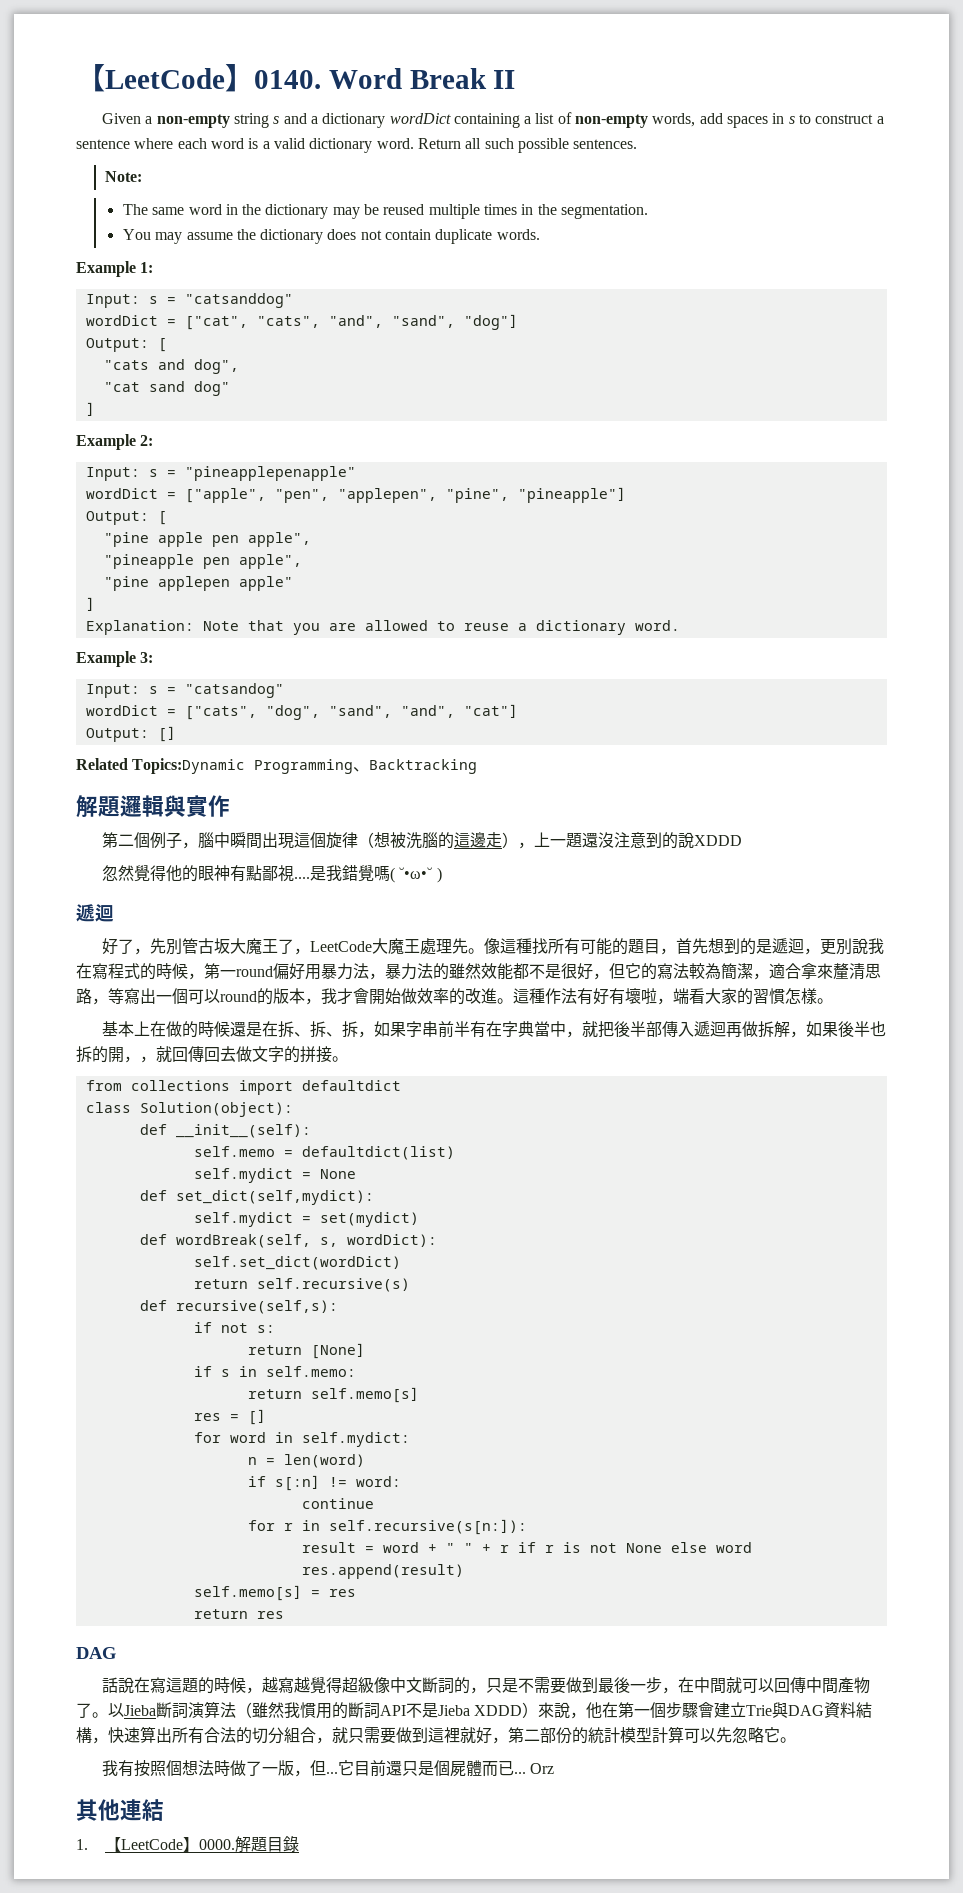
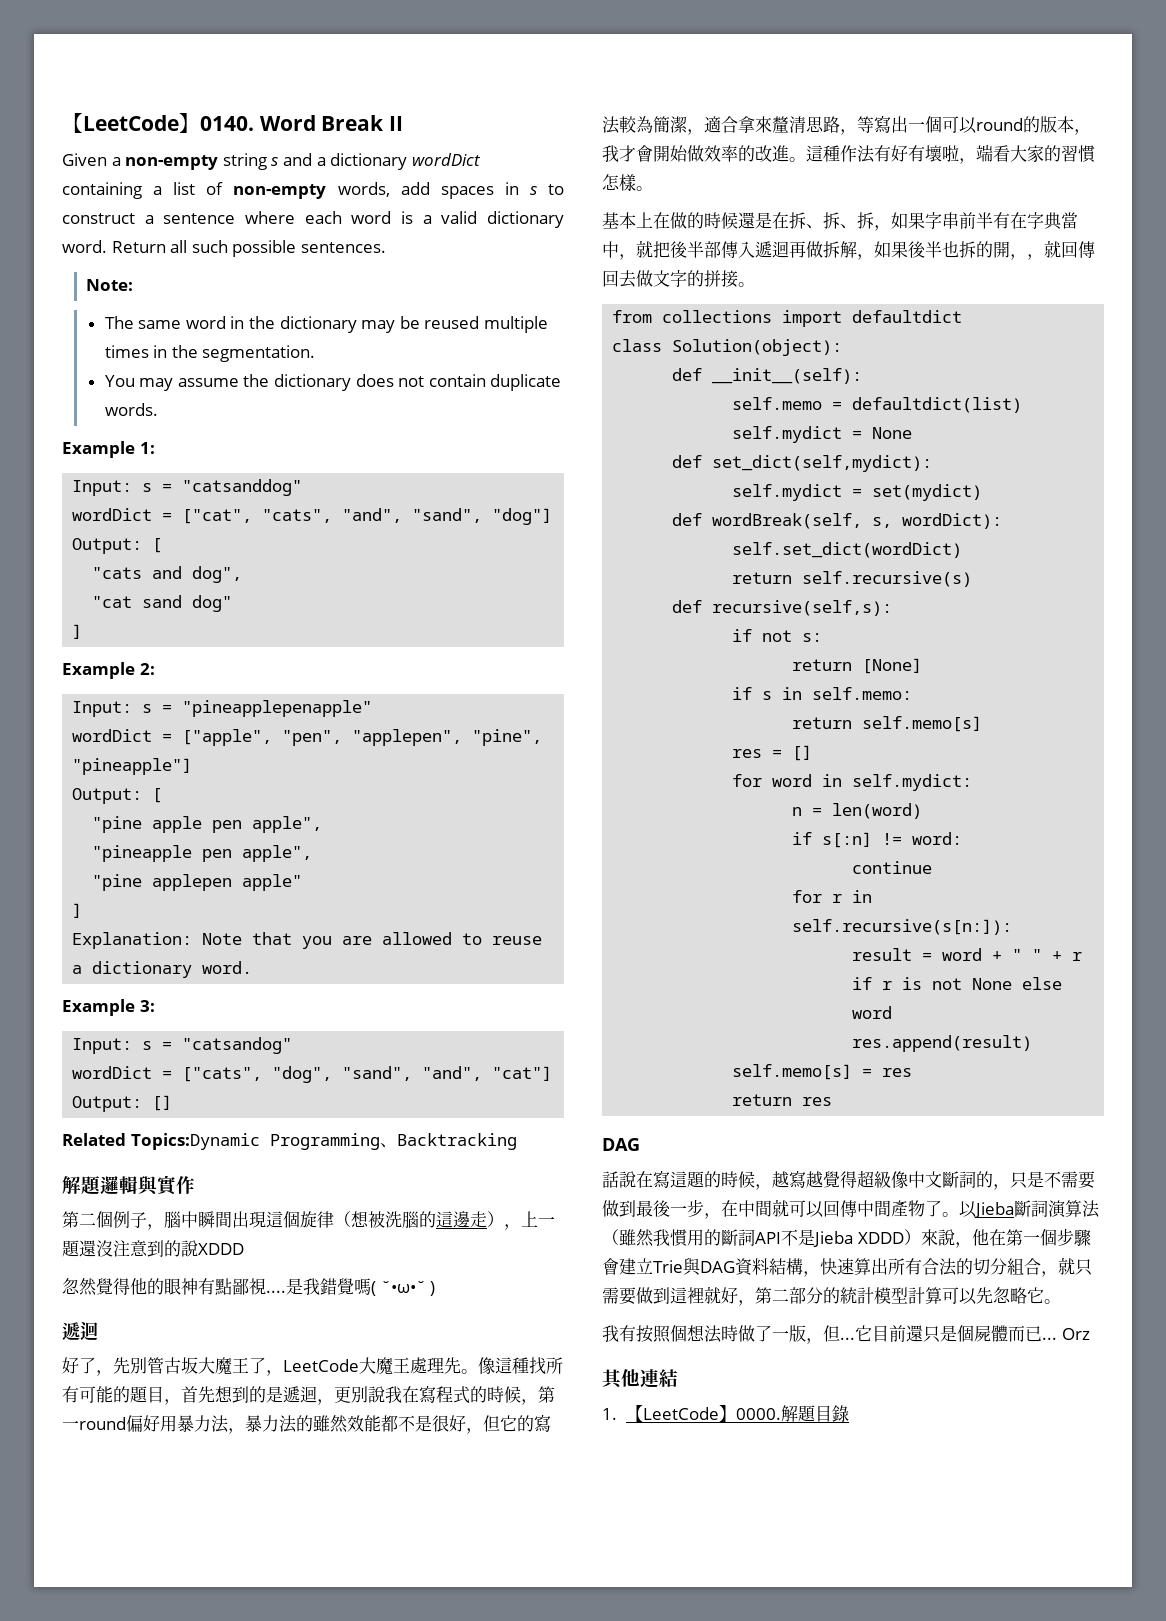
[556,1727,572,1744] 份 -> [806,1287,823,1304] 分

